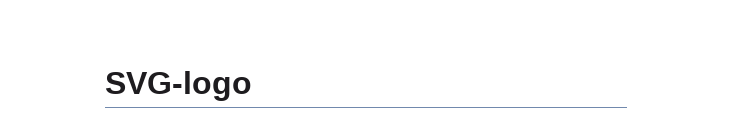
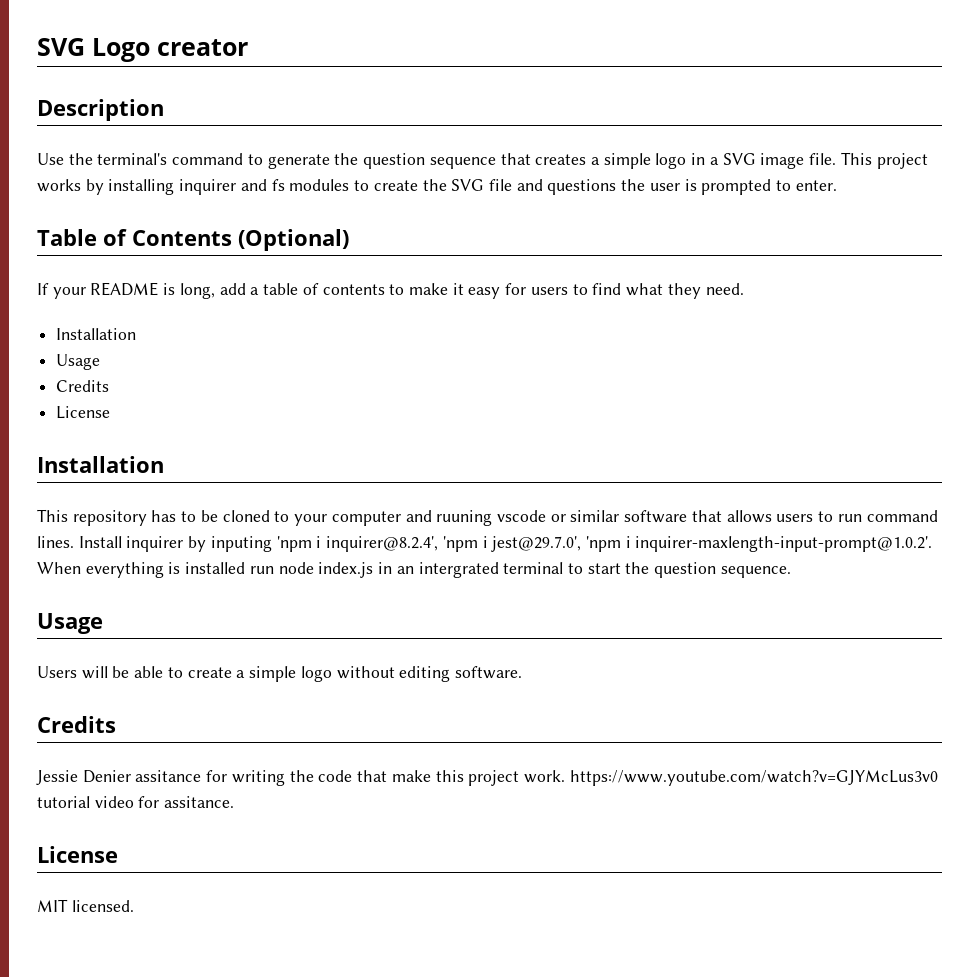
[105,71,252,101] SVG-logo -> [37,38,248,62] [37,99,164,121] [37,152,928,169] [37,179,837,195] [37,229,349,251] [37,282,744,299] [56,328,137,340] [56,354,101,370] [56,380,110,392] [56,406,111,419] [37,456,164,473] [37,509,938,526] [37,536,933,552] [37,562,791,578] [37,613,103,634] [37,666,522,682] [37,716,116,733] [36,770,938,786] [37,796,235,808] [37,846,118,863] [37,899,134,912] SVG Logo creator // Description // Use the terminal's command to generate the question sequence that creates a simple logo in a SVG image file. This project works by installing inquirer and fs modules to create the SVG file and questions the user is prompted to enter. // Table of Contents (Optional) // If your README is long, add a table of contents to make it easy for users to find what they need. // Installation // Usage // Credits // License // Installation // This repository has to be cloned to your computer and ruuning vscode or similar software that allows users to run command lines. Install inquirer by inputing 'npm i inquirer@8.2.4', 'npm i jest@29.7.0', 'npm i inquirer-maxlength-input-prompt@1.0.2'. When everything is installed run node index.js in an intergrated terminal to start the question sequence. // Usage // Users will be able to create a simple logo without editing software. // Credits // Jessie Denier assitance for writing the code that make this project work. https://www.youtube.com/watch?v=GJYMcLus3v0 tutorial video for assitance. // License // MIT licensed.

